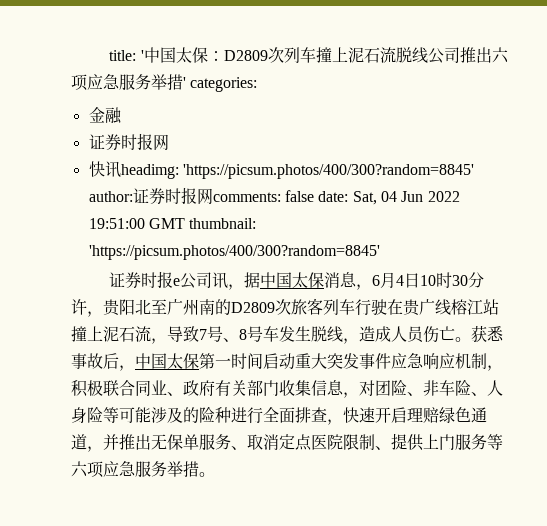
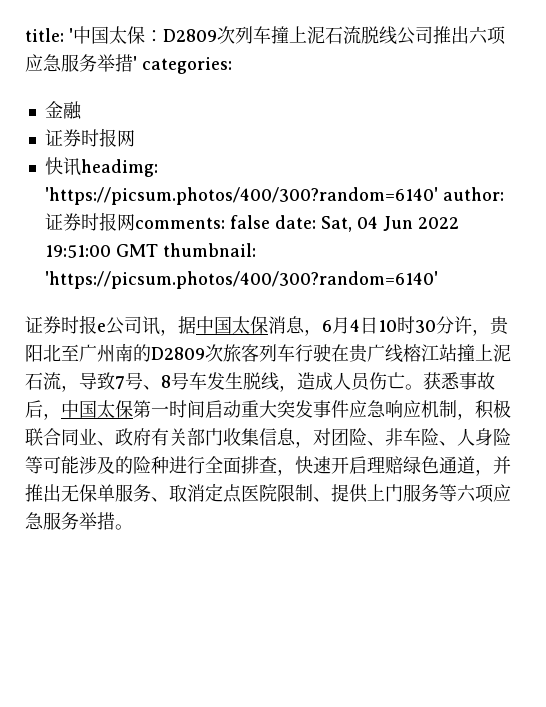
[182,164,474,179] 'https://picsum.photos/400/300?random=8845' -> [44,187,438,205] 'https://picsum.photos/400/300?random=6140'
[88,245,380,260] 'https://picsum.photos/400/300?random=8845' -> [44,271,438,289] 'https://picsum.photos/400/300?random=6140'

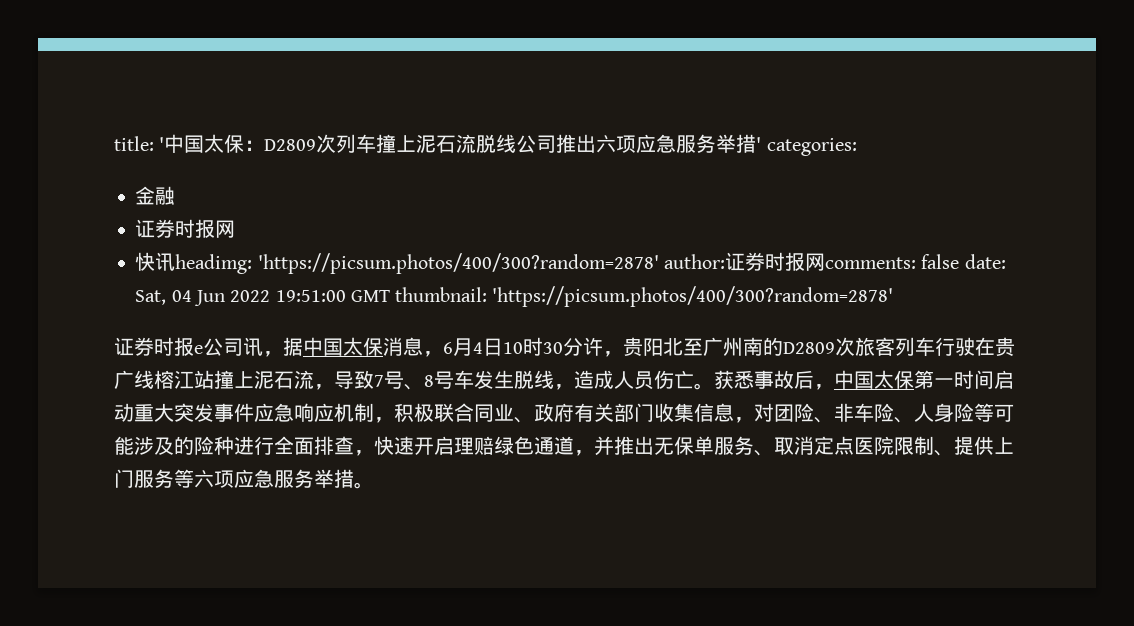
[44,187,438,205] 'https://picsum.photos/400/300?random=6140' -> [257,253,659,274] 'https://picsum.photos/400/300?random=2878'
[44,271,438,289] 'https://picsum.photos/400/300?random=6140' -> [492,286,894,307] 'https://picsum.photos/400/300?random=2878'

